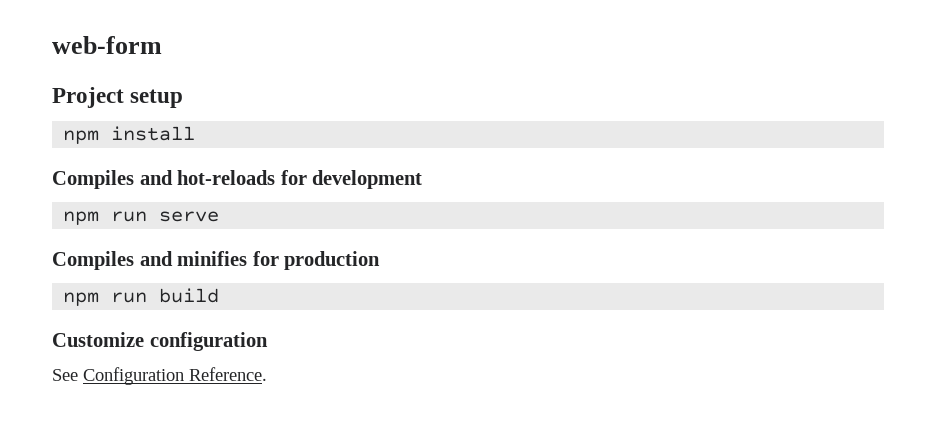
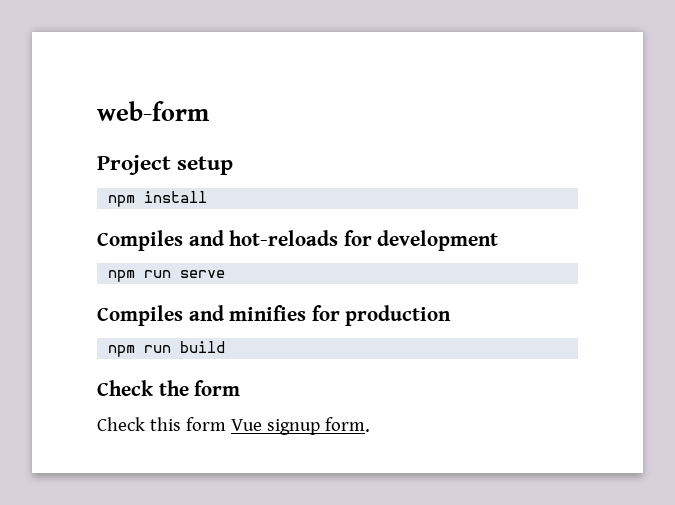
[52,332,268,351] [52,367,267,385] Customize configuration // See Configuration Reference. -> [97,380,241,396] [97,417,370,435] Check the form // Check this form Vue signup form.

